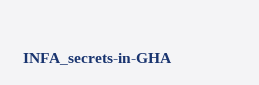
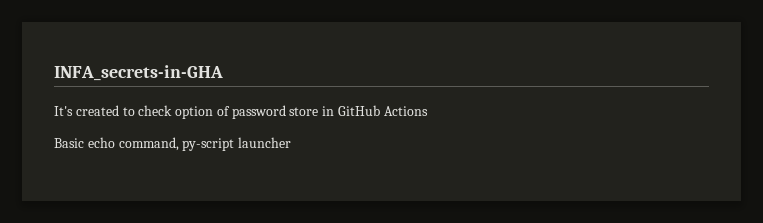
(172, 59) none -> [54,105,428,119] [54,137,292,151] // It's created to check option of password store in GitHub Actions // Basic echo command, py-script launcher

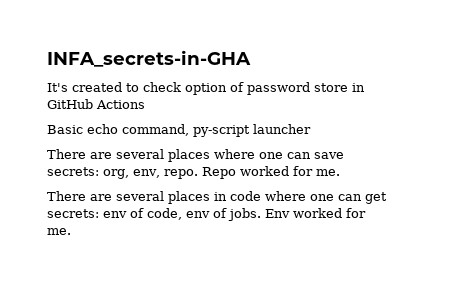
(292, 142) none -> [47,149,344,162] [47,166,340,179] [47,191,387,204] [47,208,366,221] [47,228,71,235] // There are several places where one can save secrets: org, env, repo. Repo worked for me. // There are several places in code where one can get secrets: env of code, env of jobs. Env worked for me.

